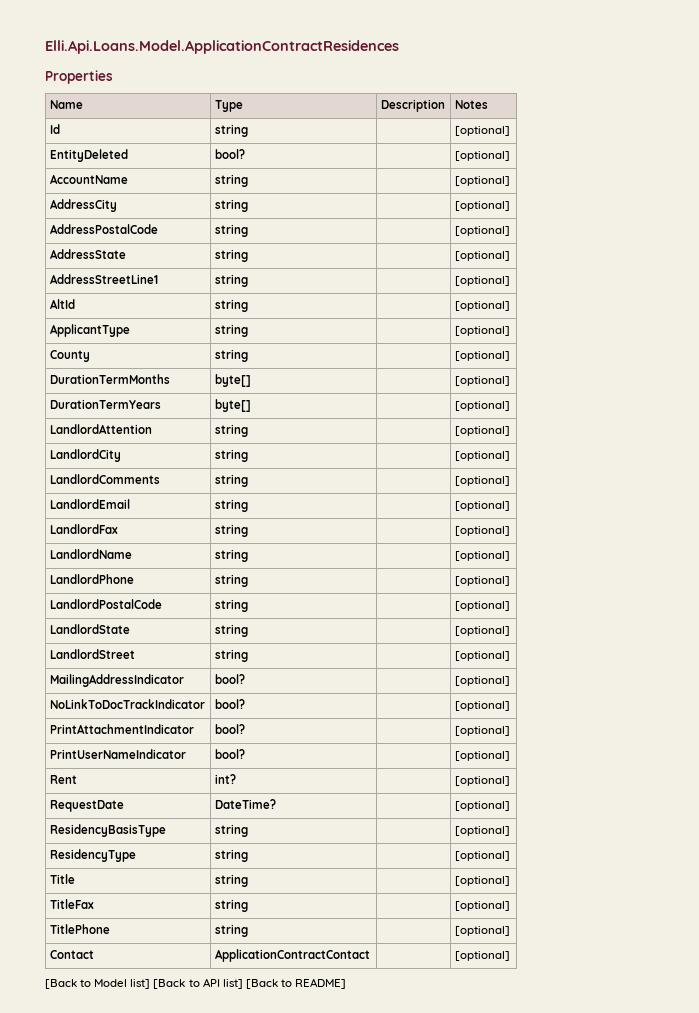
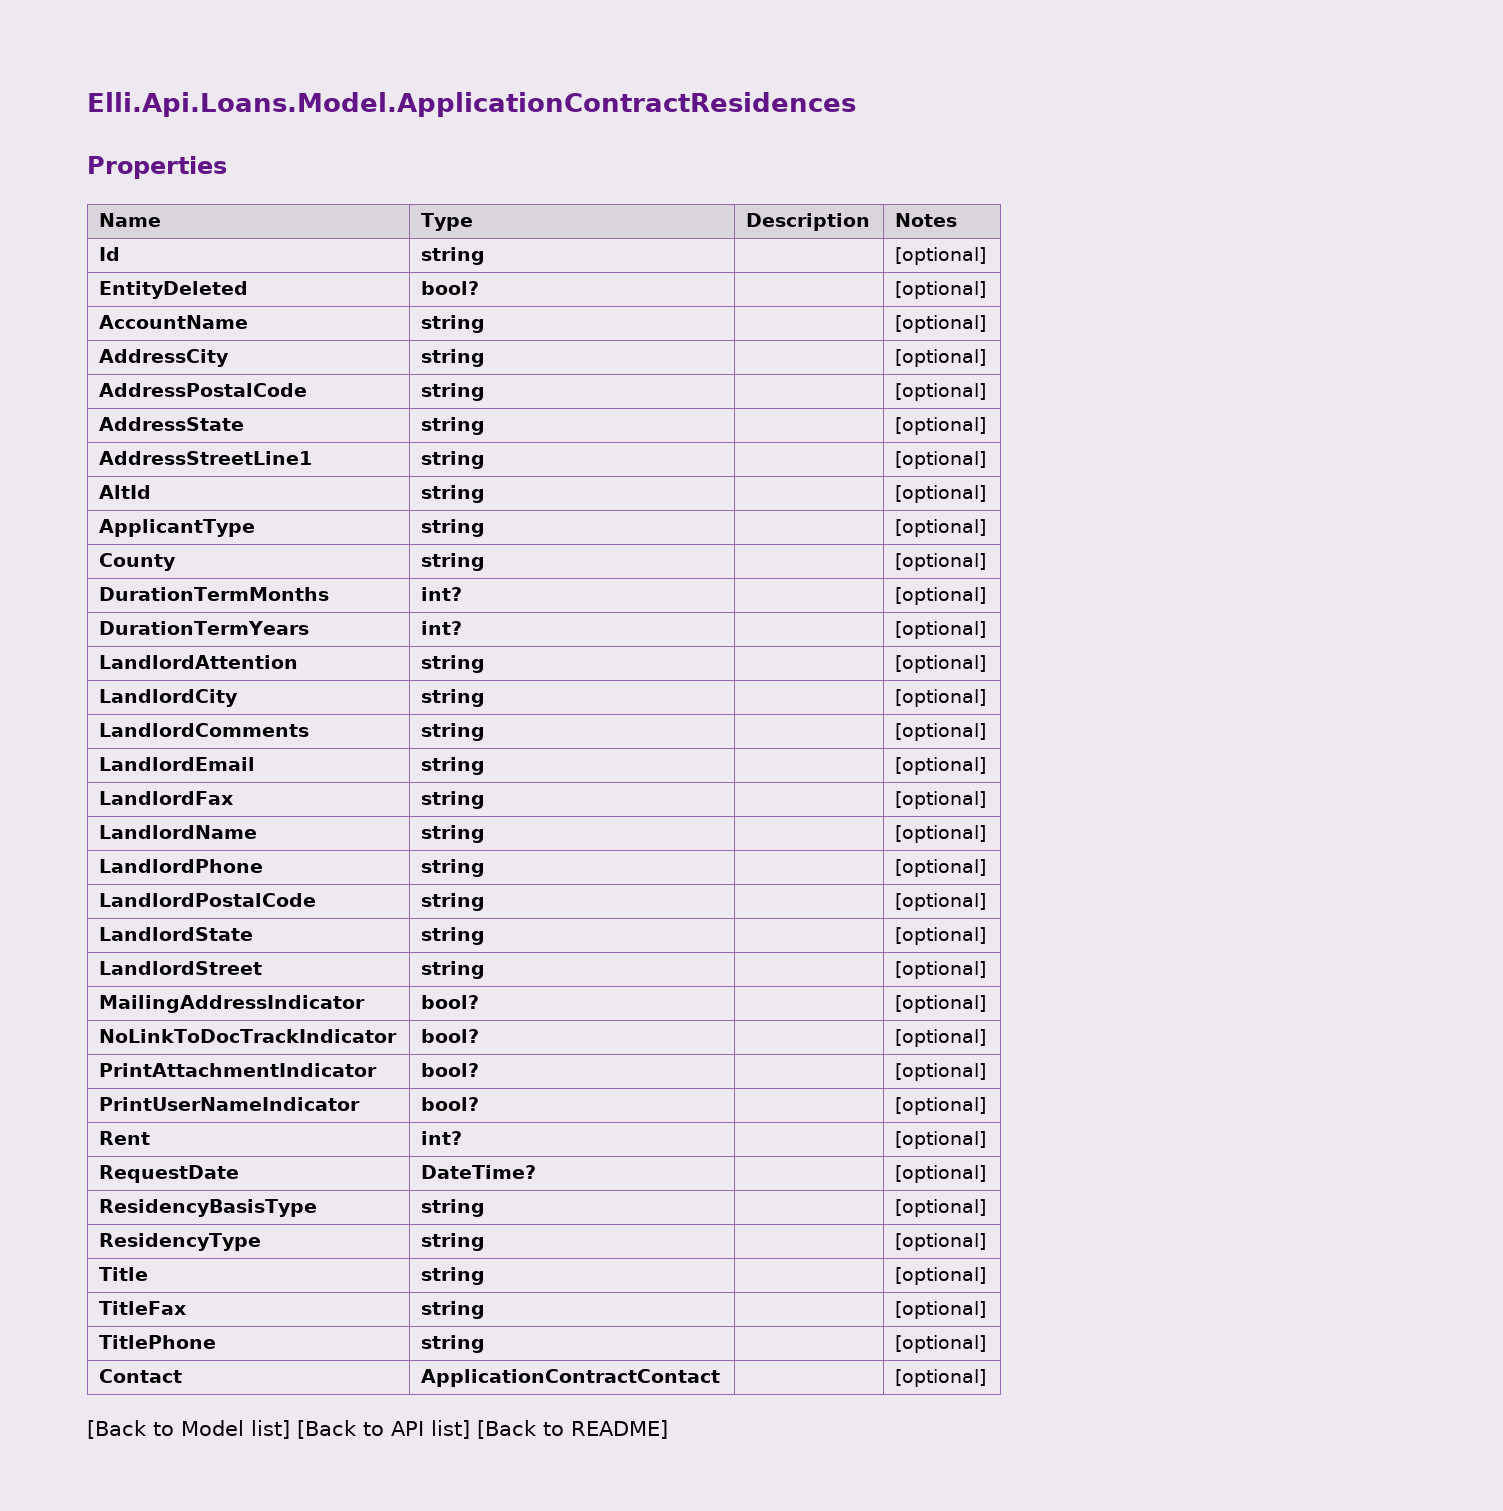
[214,374,251,387] byte[] -> [421,587,463,601] int?
[214,399,251,412] byte[] -> [421,621,463,635] int?

